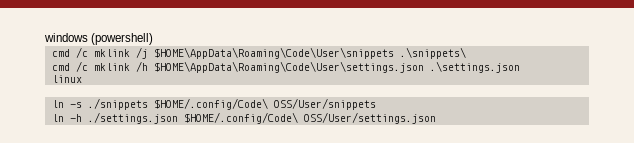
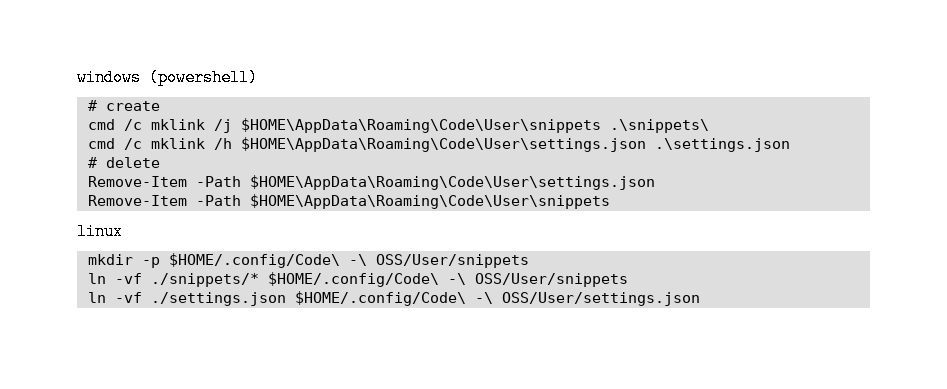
(154, 39) none -> [87,100,160,111] // # create
[51,75,82,83] [51,98,376,110] [51,114,82,122] linux // ln -s ./snippets $HOME/.config/Code\ OSS/User/snippets // ln -h -> [87,157,160,168] [87,175,655,190] [87,194,610,209] [77,223,123,240] [87,253,529,268] [87,272,628,287] [87,292,142,303] # delete // Remove-Item -Path $HOME\AppData\Roaming\Code\User\settings.json // Remove-Item -Path $HOME\AppData\Roaming\Code\User\snippets // linux // mkdir -p $HOME/.config/Code\ -\ OSS/User/snippets // ln -vf ./snippets/* $HOME/.config/Code\ -\ OSS/User/snippets // ln -vf
(298, 118) none -> [474,292,493,304] -\

